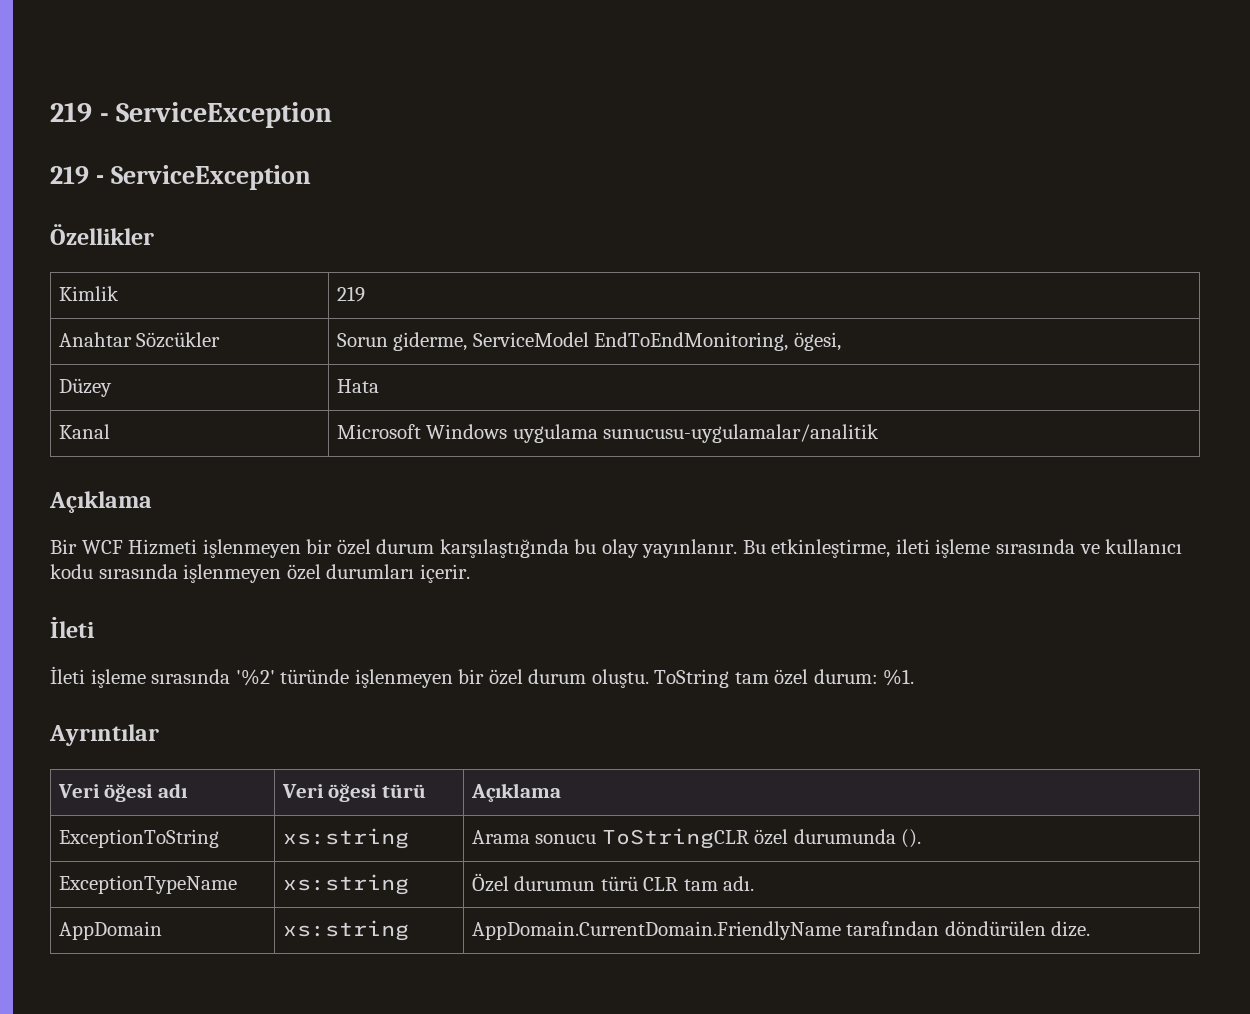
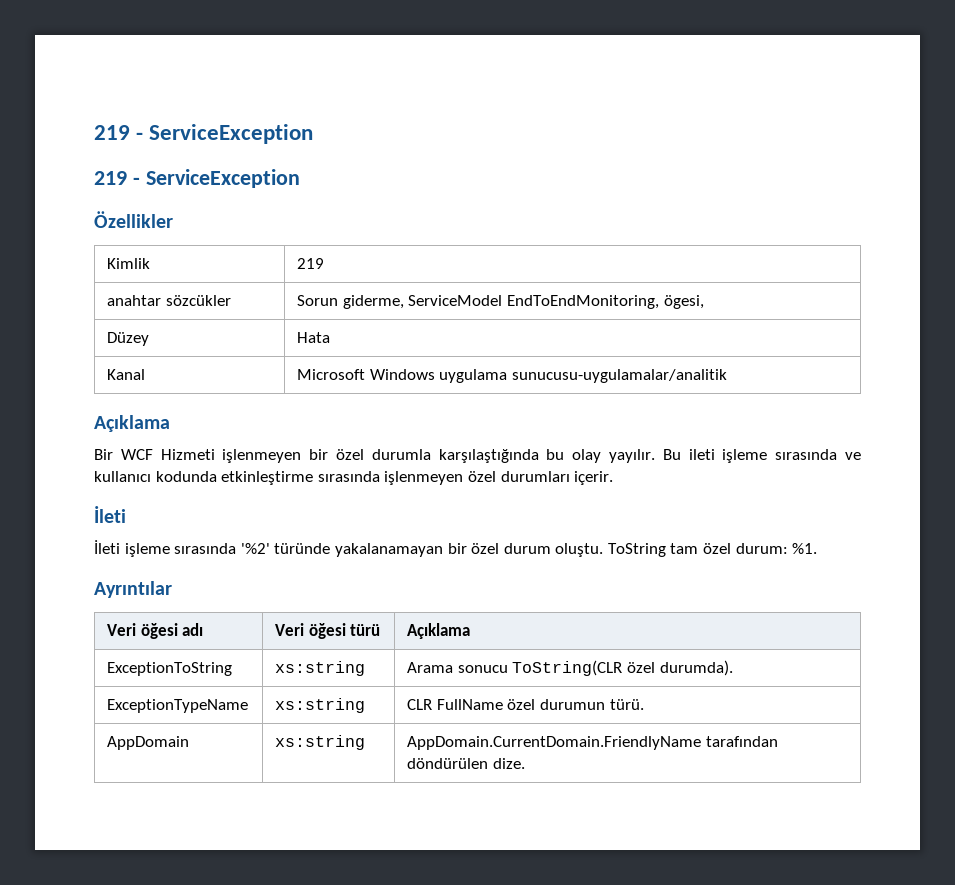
[58,332,221,348] Anahtar Sözcükler -> [107,295,231,306] anahtar sözcükler
[376,539,435,554] durum -> [371,449,431,460] durumla
[642,539,891,558] yayınlanır. Bu etkinleştirme, -> [609,449,681,463] yayılır. Bu
[50,564,93,579] kodu -> [155,471,314,485] kodunda etkinleştirme
[354,669,453,688] işlenmeyen -> [334,543,443,557] yakalanamayan
[601,828,922,849] [58,875,237,894] [282,874,409,895] [471,873,755,892] ToStringCLR özel durumunda (). // ExceptionTypeName | xs:string | Özel durumun türü CLR tam adı. -> [512,660,733,676] [107,699,249,713] [275,698,366,713] [407,699,644,710] ToString(CLR özel durumda). // ExceptionTypeName | xs:string | CLR FullName özel durumun türü.

